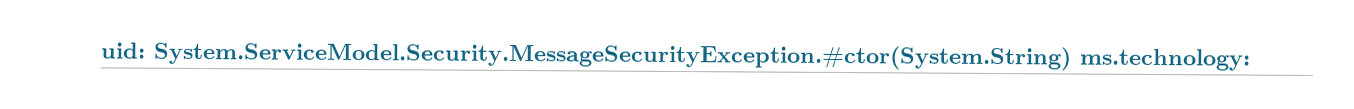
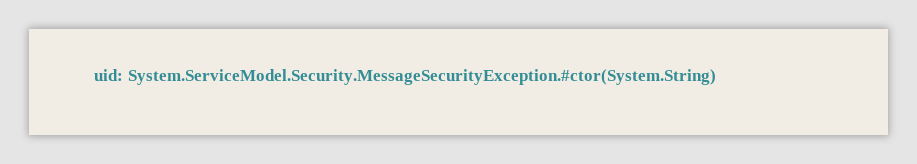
[1079,48,1251,71] ms.technology: -> (716, 77) none

